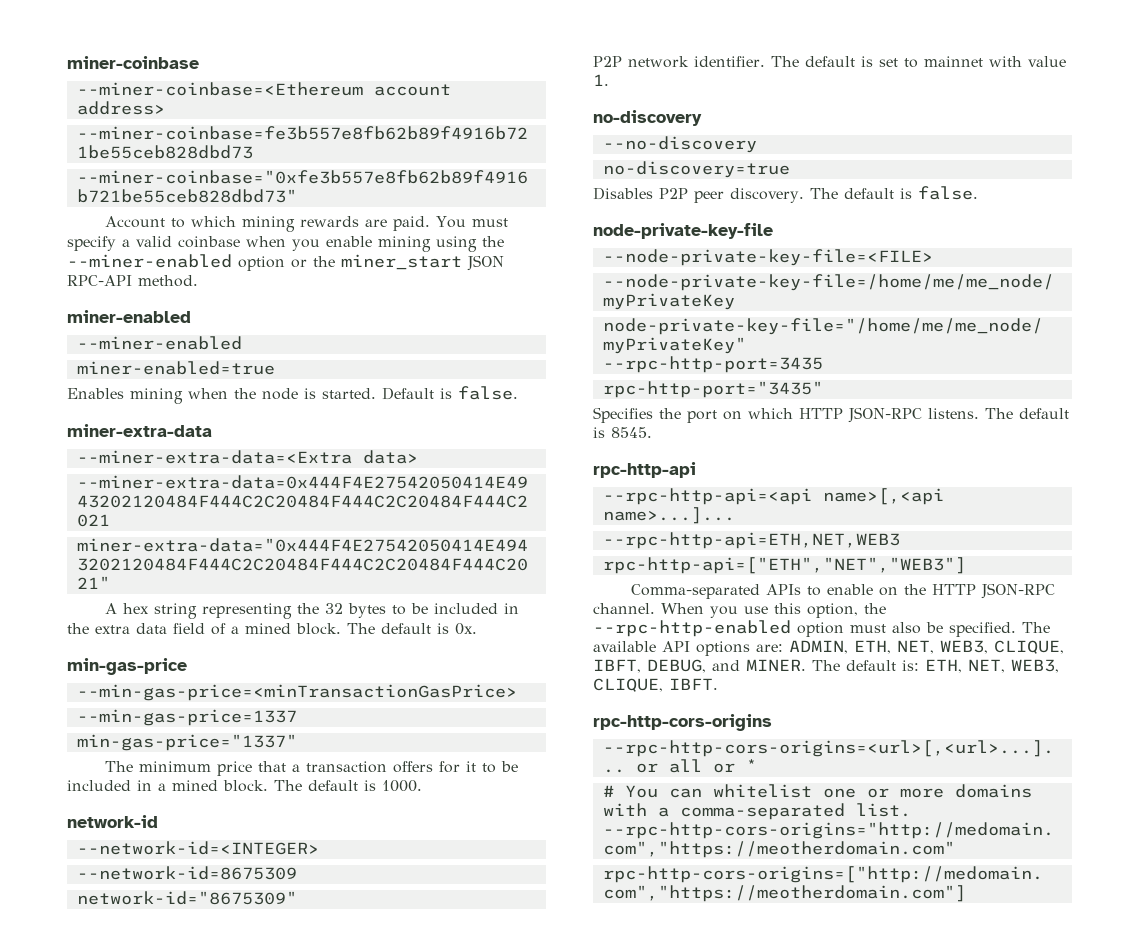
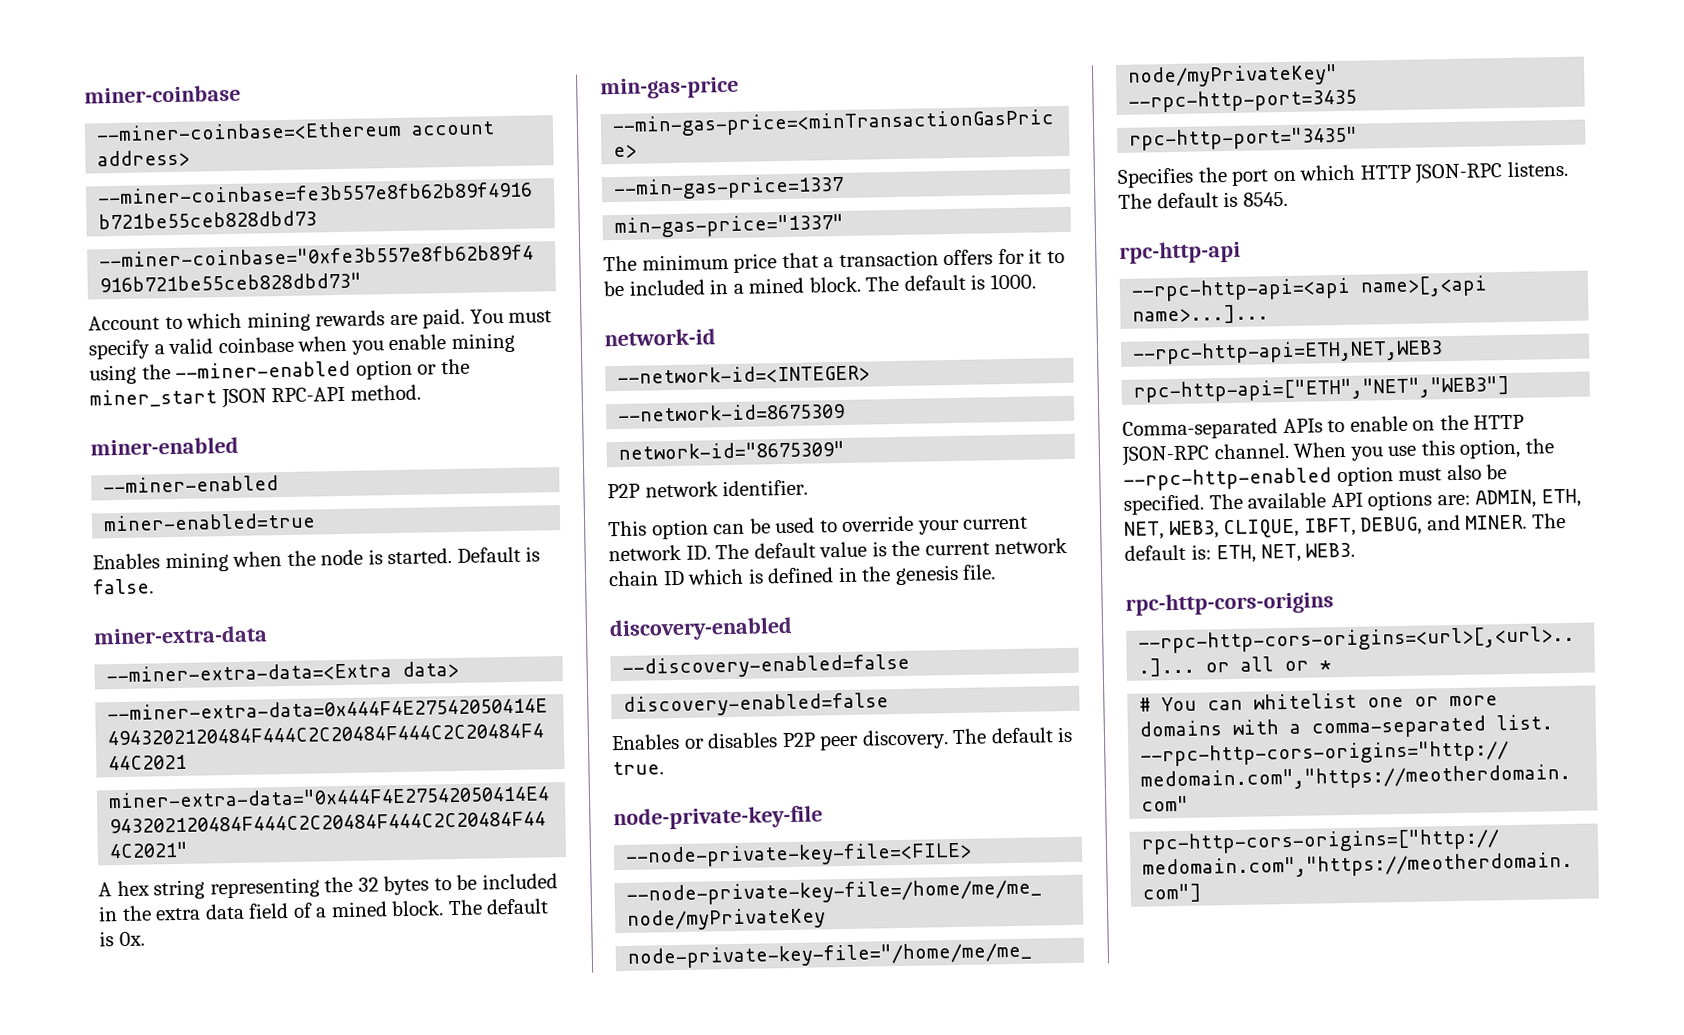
[770,56,1066,68] [593,74,609,86] [593,110,702,126] [602,136,757,153] [602,161,790,178] [593,187,653,200] The default is set to mainnet with value 1. // no-discovery // --no-discovery // no-discovery=true // Disables -> [608,515,1029,540] [608,537,1069,562] [608,564,997,587] [609,616,793,642] [622,653,911,679] [623,692,890,717] [611,732,779,751] // This option can be used to override your current network ID. The default value is the current network chain ID which is defined in the genesis file. // discovery-enabled // --discovery-enabled=false // discovery-enabled=false // Enables or disables
[917,186,978,200] false. -> [612,761,664,776] true.
[1011,659,1059,673] [593,678,718,692] WEB3, CLIQUE, IBFT. -> [1305,542,1356,558] WEB3.

